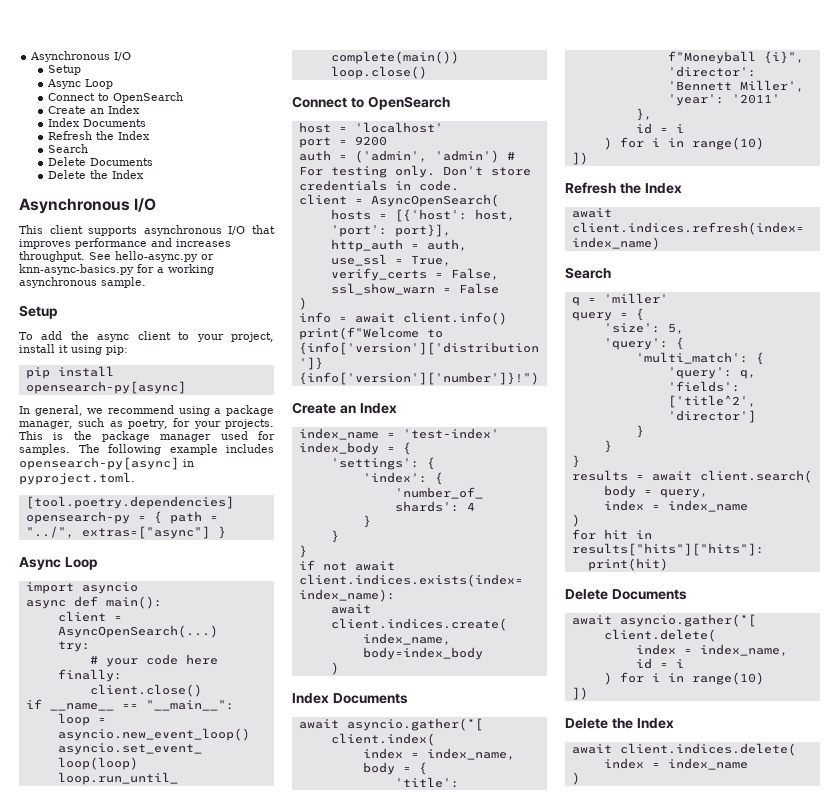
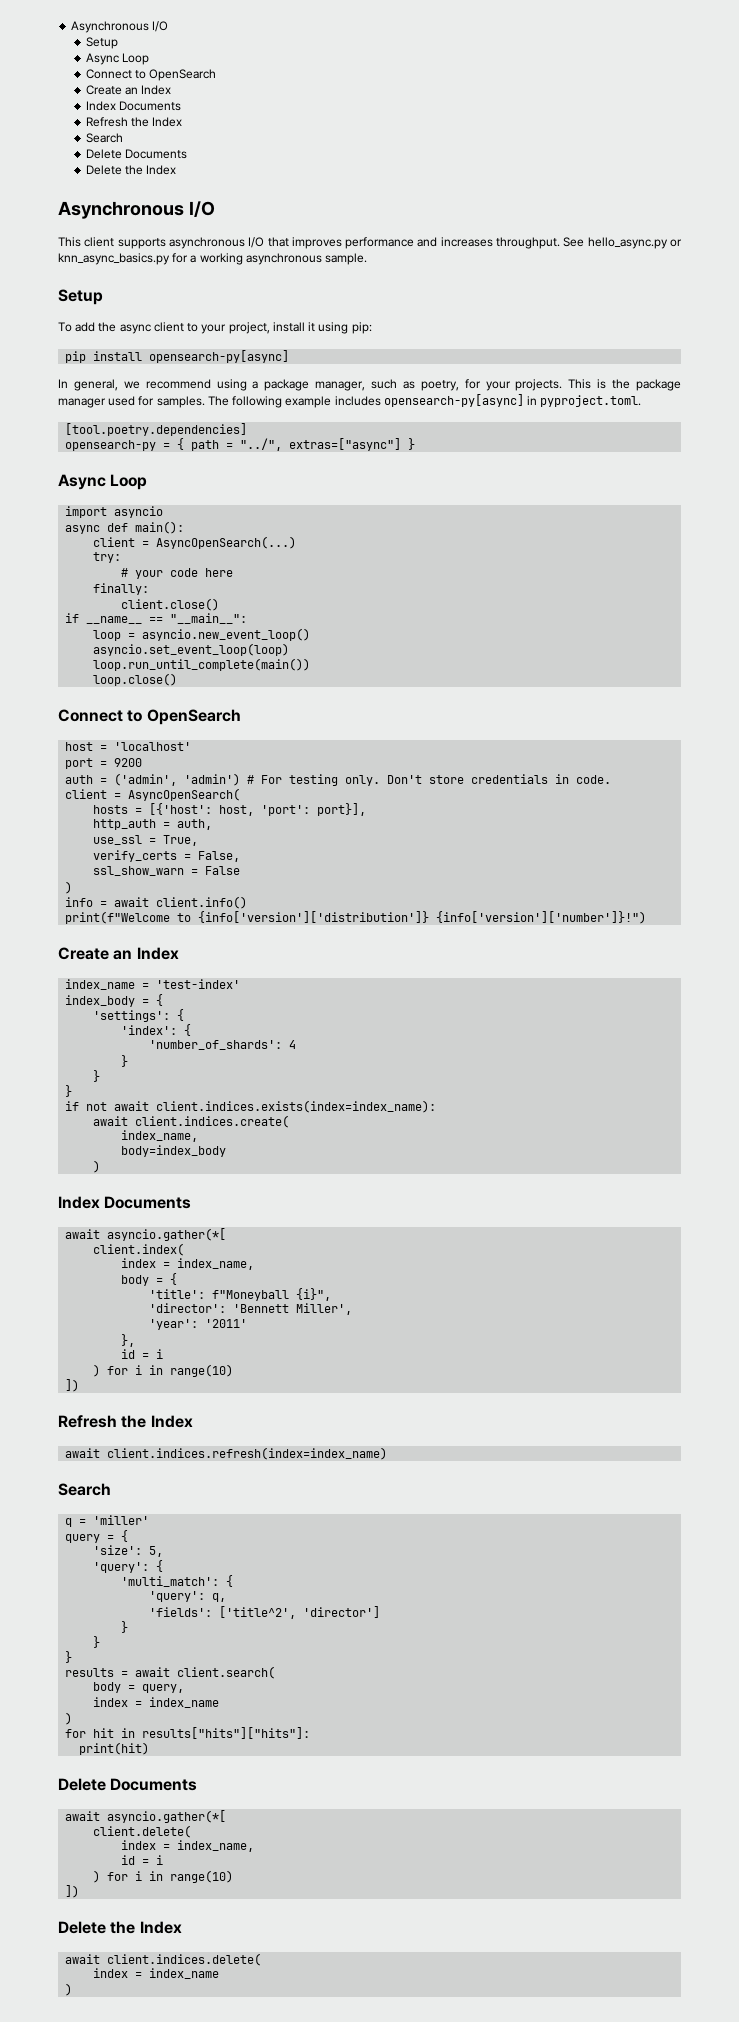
[115,251,214,262] [19,264,134,275] hello-async.py or knn-async-basics.py -> [587,237,682,249] [58,253,170,265] hello_async.py or knn_async_basics.py

